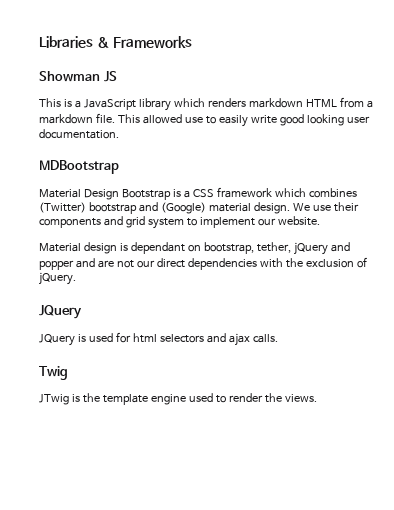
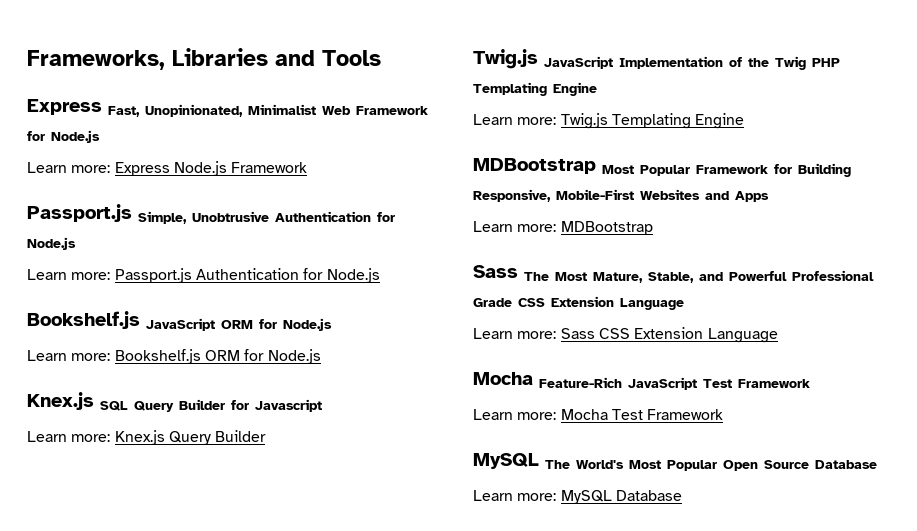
[39,36,192,48] [39,71,117,82] [39,97,373,111] [39,113,370,127] [39,129,119,139] [39,160,119,174] [39,187,357,200] [39,202,359,214] [39,216,320,229] [39,242,350,255] [39,257,367,270] [39,272,76,285] [39,305,82,319] [39,332,278,346] [39,366,68,380] [39,393,317,405] Libraries & Frameworks // Showman JS // This is a JavaScript library which renders markdown HTML from a markdown file. This allowed use to easily write good looking user documentation. // MDBootstrap // Material Design Bootstrap is a CSS framework which combines (Twitter) bootstrap and (Google) material design. We use their components and grid system to implement our website. // Material design is dependant on bootstrap, tether, jQuery and popper and are not our direct dependencies with the exclusion of jQuery. // JQuery // JQuery is used for html selectors and ajax calls. // Twig // JTwig is the template engine used to render the views. -> [27,48,381,70] [27,99,428,117] [27,130,100,143] [27,161,308,176] [27,204,395,224] [27,237,76,250] [27,268,380,283] [27,311,332,331] [27,349,321,364] [27,392,322,412] [27,430,267,445] [473,49,840,70] [473,82,597,96] [473,113,745,129] [473,158,851,177] [473,189,769,202] [473,221,653,235] [473,265,874,283] [473,296,684,310] [473,327,778,343] [473,372,810,390] [473,409,724,420] [473,453,877,471] [473,490,682,504] Frameworks, Libraries and Tools // Express Fast, Unopinionated, Minimalist Web Framework for Node.js // Learn more: Express Node.js Framework // Passport.js Simple, Unobtrusive Authentication for Node.js // Learn more: Passport.js Authentication for Node.js // Bookshelf.js JavaScript ORM for Node.js // Learn more: Bookshelf.js ORM for Node.js // Knex.js SQL Query Builder for Javascript // Learn more: Knex.js Query Builder // Twig.js JavaScript Implementation of the Twig PHP Templating Engine // Learn more: Twig.js Templating Engine // MDBootstrap Most Popular Framework for Building Responsive, Mobile-First Websites and Apps // Learn more: MDBootstrap // Sass The Most Mature, Stable, and Powerful Professional Grade CSS Extension Language // Learn more: Sass CSS Extension Language // Mocha Feature-Rich JavaScript Test Framework // Learn more: Mocha Test Framework // MySQL The World's Most Popular Open Source Database // Learn more: MySQL Database

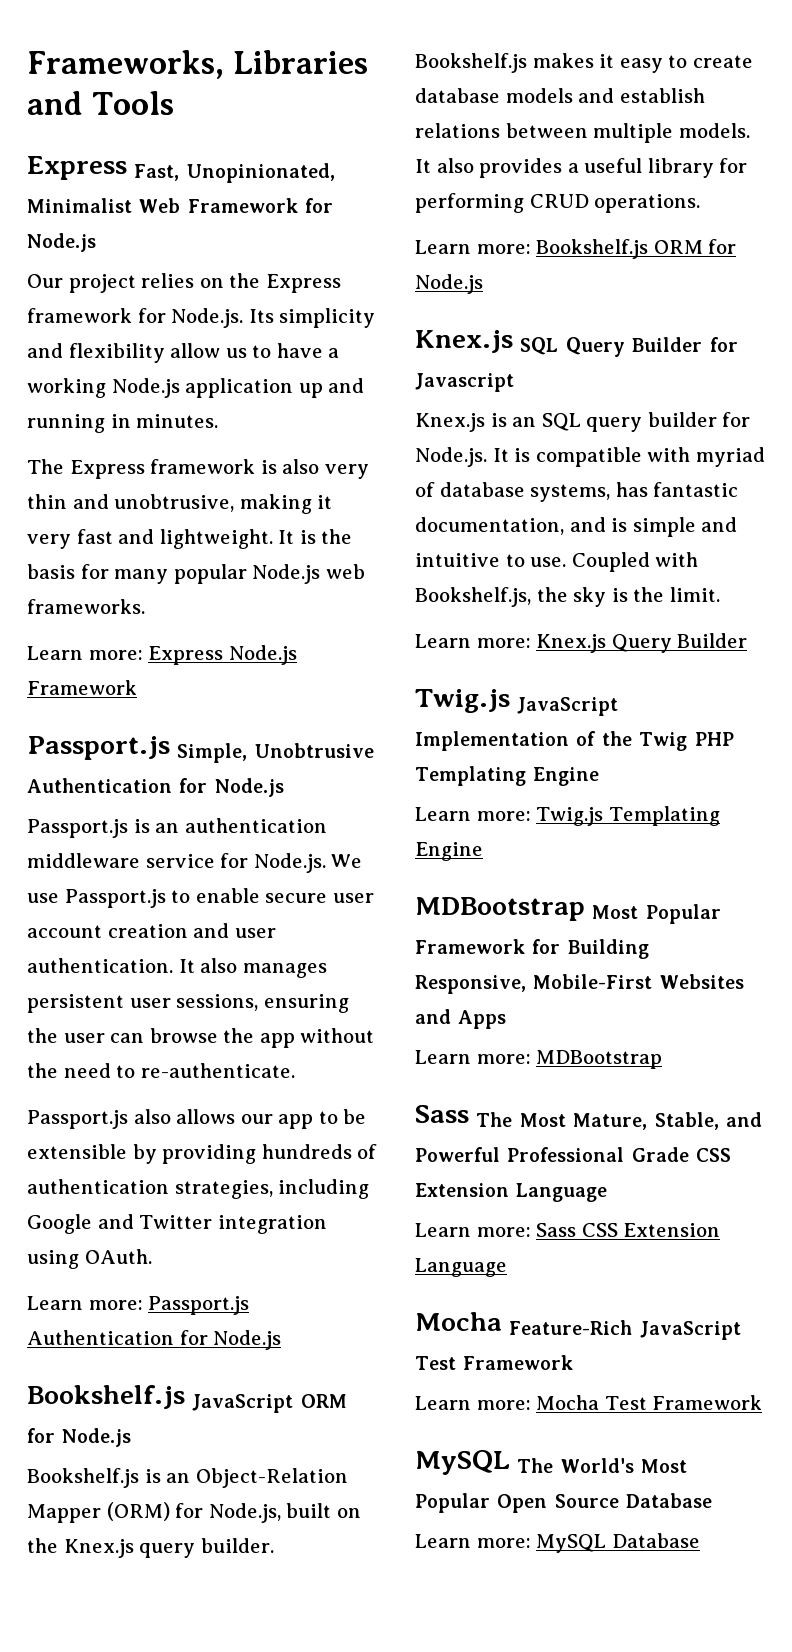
(100, 136) none -> [27,273,341,293] [27,308,376,328] [27,343,340,363] [27,378,365,398] [27,414,219,433] [27,459,369,479] [27,494,333,514] [27,529,353,549] [27,564,365,584] [27,599,145,614] // Our project relies on the Express framework for Node.js. Its simplicity and flexibility allow us to have a working Node.js application up and running in minutes. // The Express framework is also very thin and unobtrusive, making it very fast and lightweight. It is the basis for many popular Node.js web frameworks.
(76, 243) none -> [27,818,327,838] [27,853,363,873] [27,888,374,908] [27,923,276,938] [27,958,327,978] [27,994,349,1013] [27,1028,375,1048] [27,1063,295,1078] [27,1109,367,1129] [27,1144,378,1164] [27,1179,370,1199] [27,1214,327,1234] [27,1249,152,1269] // Passport.js is an authentication middleware service for Node.js. We use Passport.js to enable secure user account creation and user authentication. It also manages persistent user sessions, ensuring the user can browse the app without the need to re-authenticate. // Passport.js also allows our app to be extensible by providing hundreds of authentication strategies, including Google and Twitter integration using OAuth.
(332, 324) none -> [27,1468,348,1488] [27,1502,361,1523] [27,1538,274,1558] [415,53,753,73] [415,88,705,103] [415,123,750,143] [415,158,748,178] [415,193,701,213] // Bookshelf.js is an Object-Relation Mapper (ORM) for Node.js, built on the Knex.js query builder. Bookshelf.js makes it easy to create database models and establish relations between multiple models. It also provides a useful library for performing CRUD operations.
(322, 405) none -> [415,412,751,432] [415,447,765,467] [415,482,739,502] [415,517,738,537] [415,552,699,572] [415,587,720,607] // Knex.js is an SQL query builder for Node.js. It is compatible with myriad of database systems, has fantastic documentation, and is simple and intuitive to use. Coupled with Bookshelf.js, the sky is the limit.

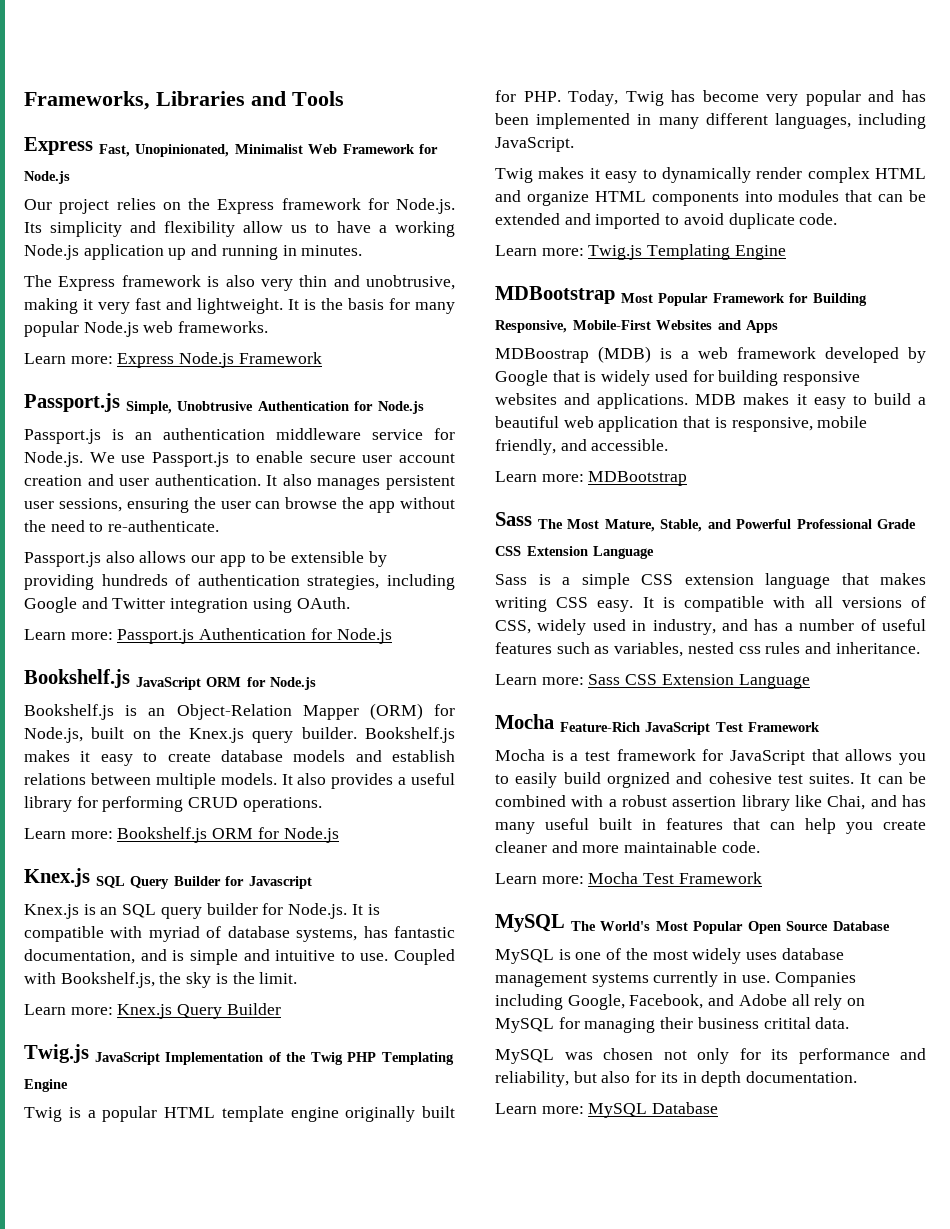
(600, 776) none -> [24,1106,455,1122] [495,90,926,106] [495,113,927,129] [495,137,574,152] [495,167,926,183] [495,190,926,206] [495,213,838,229] // Twig is a popular HTML template engine originally built for PHP. Today, Twig has become very popular and has been implemented in many different languages, including JavaScript. // Twig makes it easy to dynamically render complex HTML and organize HTML components into modules that can be extended and imported to avoid duplicate code.
(507, 1019) none -> [495,346,926,363] [495,370,861,386] [495,393,926,409] [495,416,868,432] [495,439,669,455] // MDBoostrap (MDB) is a web framework developed by Google that is widely used for building responsive websites and applications. MDB makes it easy to build a beautiful web application that is responsive, mobile friendly, and accessible.
(608, 1192) none -> [495,573,926,589] [495,596,926,612] [495,619,926,635] [495,642,920,657] // Sass is a simple CSS extension language that makes writing CSS easy. It is compatible with all versions of CSS, widely used in industry, and has a number of useful features such as variables, nested css rules and inheritance.
(574, 1362) none -> [495,749,926,765] [495,772,926,788] [495,795,926,811] [495,818,926,834] [495,841,760,853] // Mocha is a test framework for JavaScript that allows you to easily build orgnized and cohesive test suites. It can be combined with a robust assertion library like Chai, and has many useful built in features that can help you create cleaner and more maintainable code.
(713, 1500) none -> [495,948,844,964] [495,971,856,987] [495,994,866,1010] [495,1017,850,1033] [495,1048,926,1064] [495,1071,858,1087] // MySQL is one of the most widely uses database management systems currently in use. Companies including Google, Facebook, and Adobe all rely on MySQL for managing their business critital data. // MySQL was chosen not only for its performance and reliability, but also for its in depth documentation.

